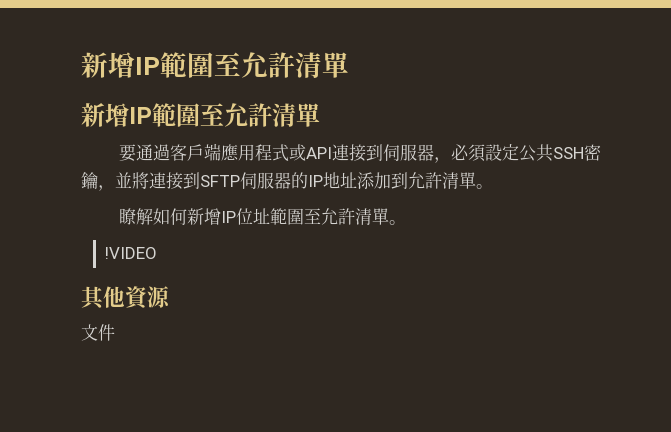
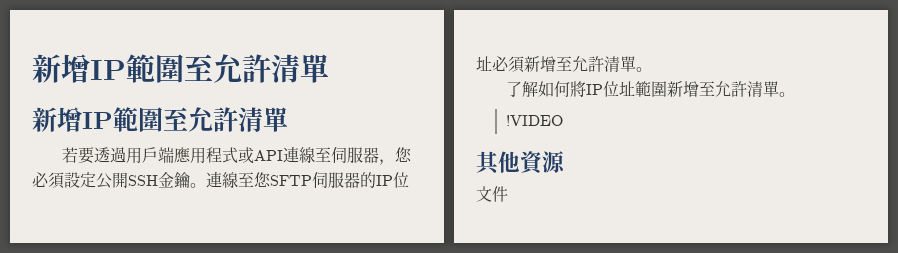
[119,144,188,162] 要通過客 -> [61,147,142,164] 若要透過用
[349,144,384,162] 接到 -> [298,147,331,163] 線至
(452, 160) none -> [394,147,412,162] 您
[536,144,602,162] [81,172,200,191] 共SSH密鑰，並將連接到 -> [112,171,271,188] 開SSH金鑰。連線至您
[323,172,493,189] [119,208,222,225] 地址添加到允許清單。 // 瞭解如何新增 -> [393,172,409,188] [476,56,652,73] [505,81,586,97] 位址必須新增至允許清單。 // 了解如何將
(305, 216) none -> [666,81,699,97] 新增

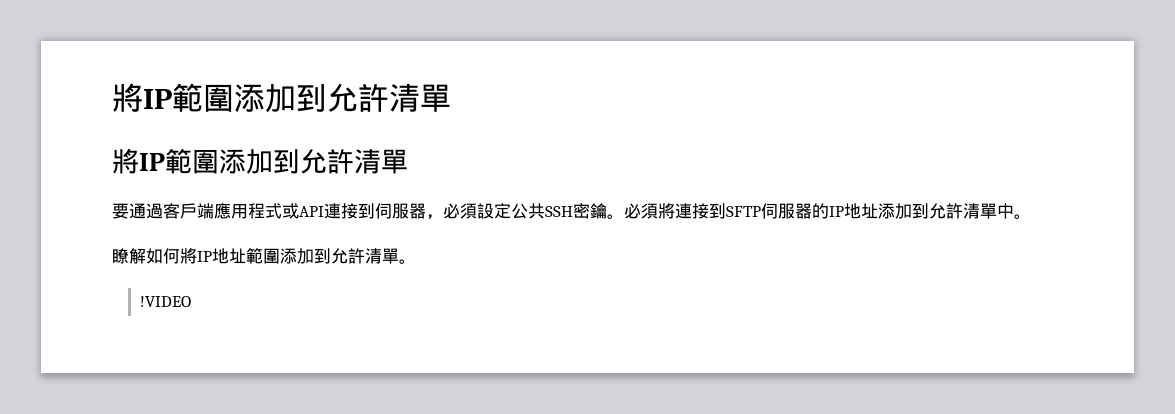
[32,54,329,83] [32,107,288,132] [61,147,142,164] 新增IP範圍至允許清單 // 新增IP範圍至允許清單 // 若要透過用 -> [112,83,451,113] [112,148,408,174] [112,203,180,219] 將IP範圍添加到允許清單 // 將IP範圍添加到允許清單 // 要通過客
[298,147,331,163] 線至 -> [341,203,375,219] 接到
[394,147,412,162] 您 -> (443, 217) none
[112,171,271,188] 開SSH金鑰。連線至您 -> [528,203,726,219] 共SSH密鑰。必須將連接到
[393,172,409,188] [476,56,652,73] [505,81,522,97] 位址必須新增至允許清單。 // 了 -> [844,203,1031,219] [112,248,129,264] 地址添加到允許清單中。 // 瞭
[602,81,715,97] 位址範圍新增至 -> [212,248,331,264] 地址範圍添加到
[476,151,565,175] [476,186,508,202] // 其他資源 // 文件 -> (192, 301) none

